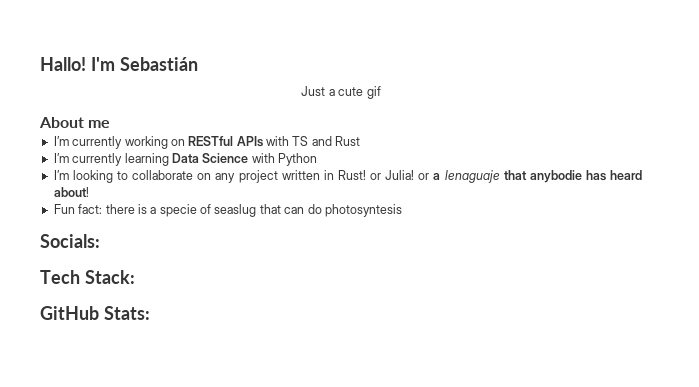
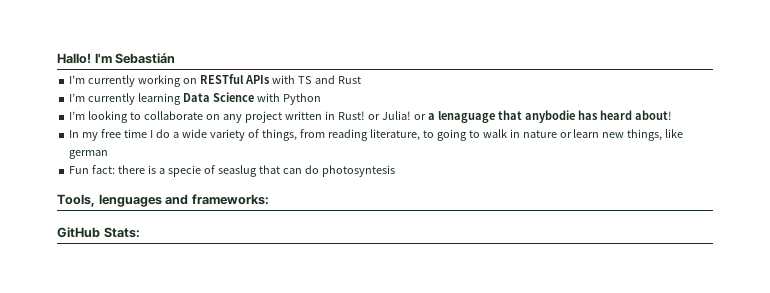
[301,86,381,99] [39,117,111,128] // Just a cute gif // About me -> (176, 58) none
[444,170,500,183] lenaguaje -> [437,111,495,123] lenaguage
(89, 192) none -> [69,129,684,141] [69,150,109,159] // In my free time I do a wide variety of things, from reading literature, to going to walk in nature or learn new things, like german
[40,234,100,248] [40,270,135,284] Socials: // Tech Stack: -> [57,194,269,207] Tools, lenguages and frameworks:

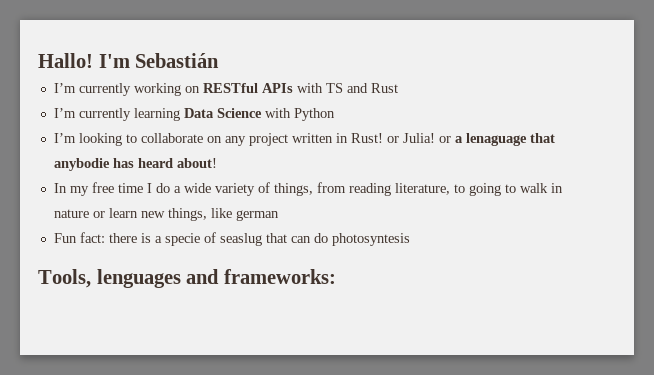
[57,227,140,238] // GitHub Stats: -> (336, 276) none

